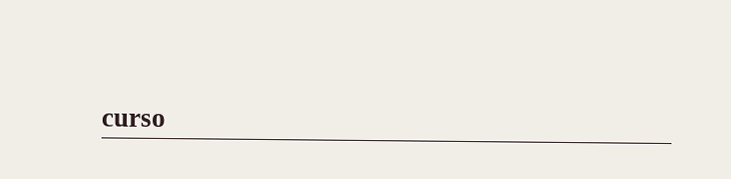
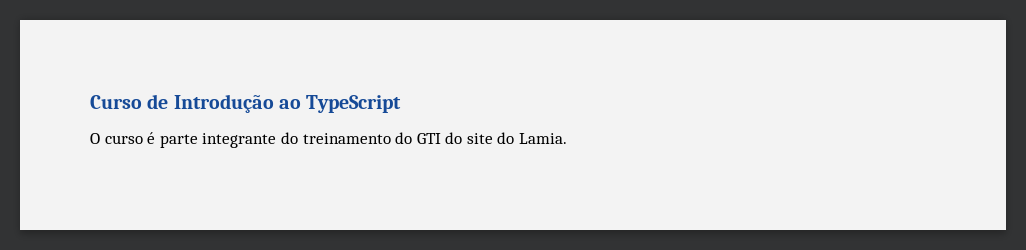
[101,113,166,128] curso -> [90,94,402,113] [90,132,568,148] Curso de Introdução ao TypeScript // O curso é parte integrante do treinamento do GTI do site do Lamia.

